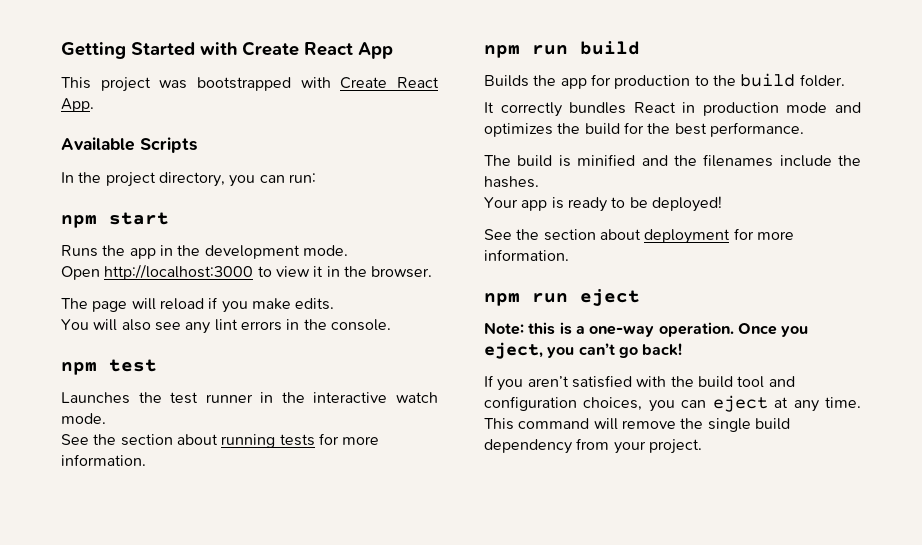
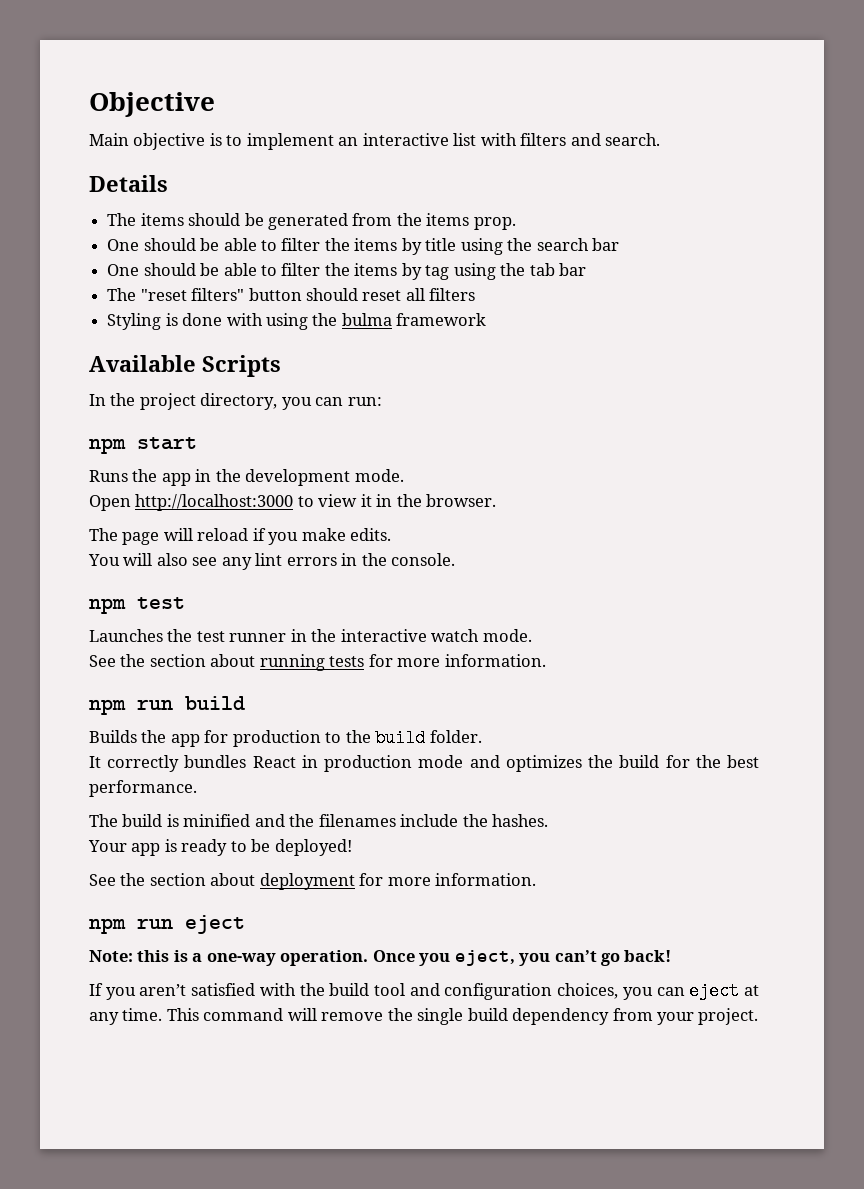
[61,41,393,59] [61,77,439,92] [61,98,94,112] Getting Started with Create React App // This project was bootstrapped with Create React App. -> [89,92,215,117] [89,133,661,150] [89,175,168,192] [107,213,516,230] [107,238,620,255] [107,263,587,280] [107,288,476,301] [107,313,487,330] Objective // Main objective is to implement an interactive list with filters and search. // Details // The items should be generated from the items prop. // One should be able to filter the items by title using the search bar // One should be able to filter the items by tag using the tab bar // The "reset filters" button should reset all filters // Styling is done with using the bulma framework

